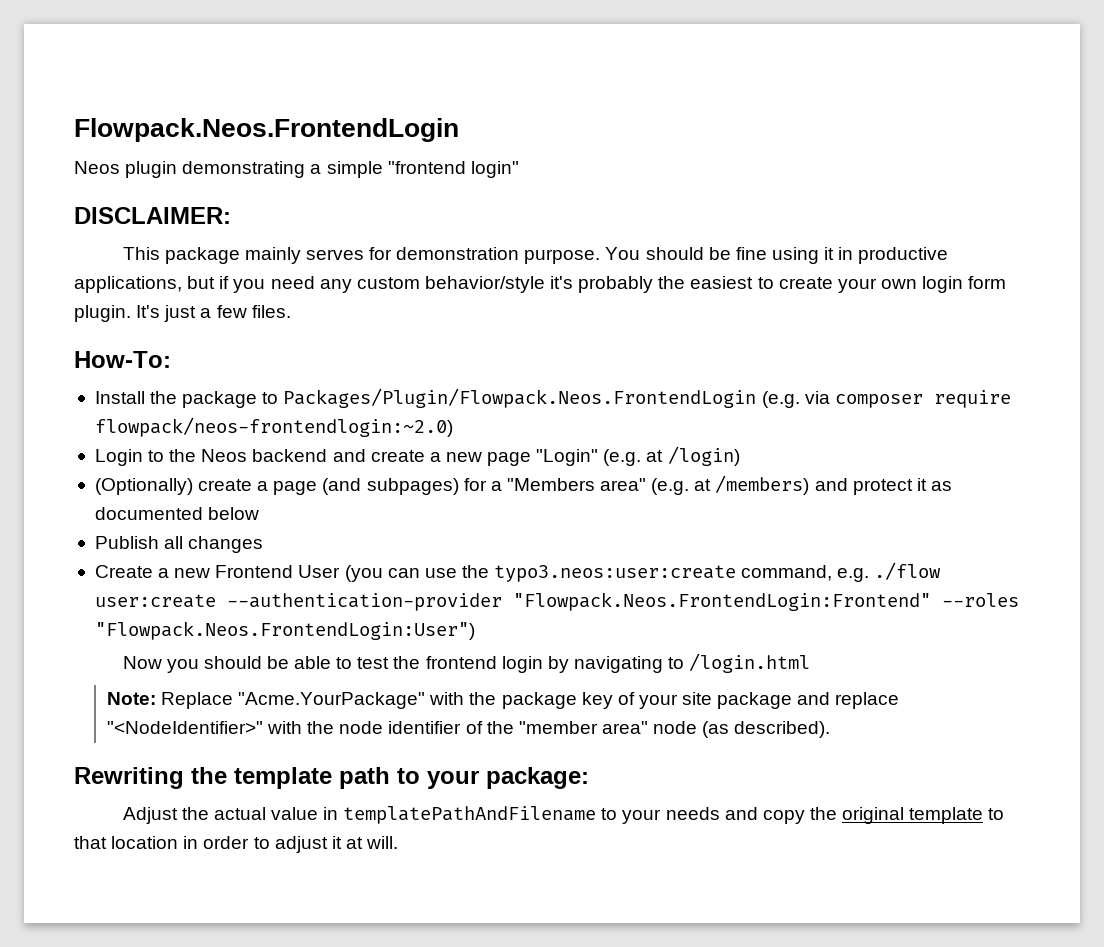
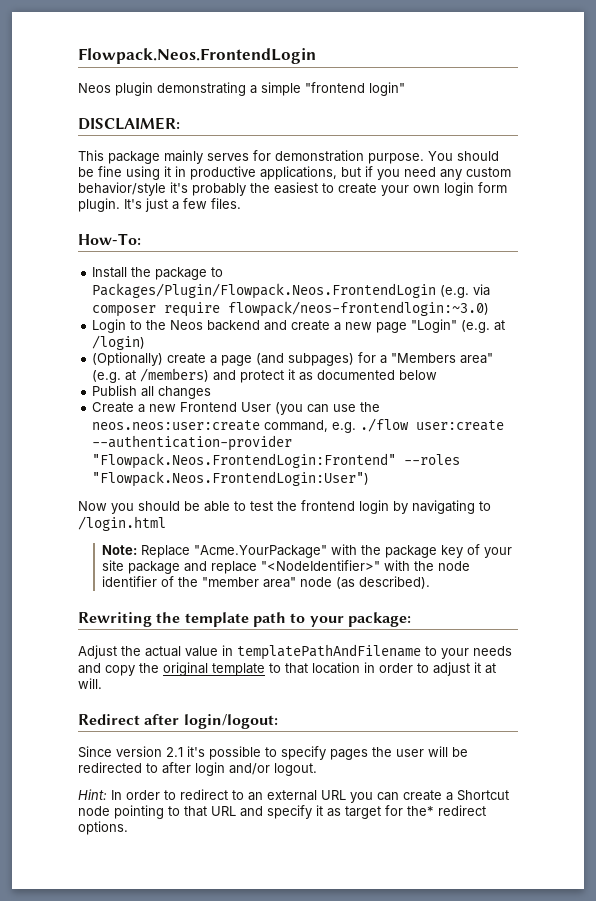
[94,417,453,437] flowpack/neos-frontendlogin:~2.0) -> [228,301,490,317] flowpack/neos-frontendlogin:~3.0)
[494,565,737,582] typo3.neos:user:create -> [92,420,261,431] neos.neos:user:create
(399, 842) none -> [78,714,278,729] [78,746,468,760] [78,762,317,776] [78,789,509,803] [78,805,486,819] [78,821,128,835] // Redirect after login/logout: // Since version 2.1 it's possible to specify pages the user will be redirected to after login and/or logout. // Hint: In order to redirect to an external URL you can create a Shortcut node pointing to that URL and specify it as target for the* redirect options.

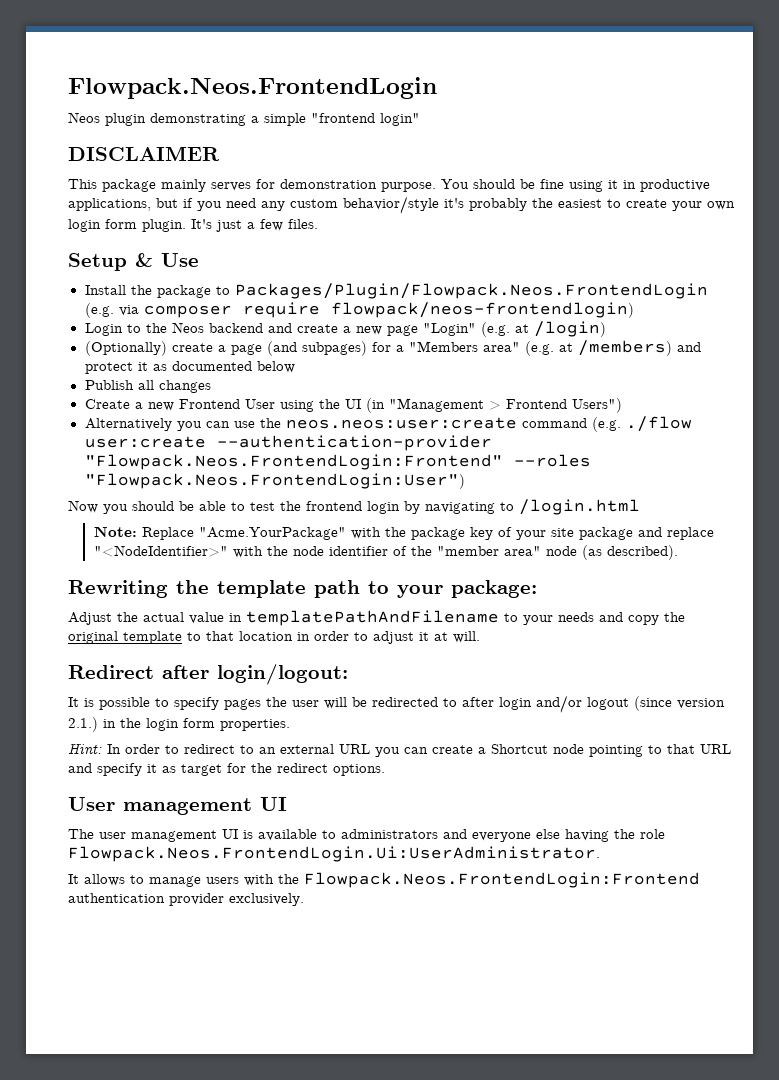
[78,117,180,130] DISCLAIMER: -> [68,146,220,161] DISCLAIMER
[78,233,141,245] How-To: -> [68,253,199,271] Setup & Use
[228,301,490,317] flowpack/neos-frontendlogin:~3.0) -> [330,302,634,318] flowpack/neos-frontendlogin)
[275,402,304,415] (you -> [279,398,622,413] [84,418,202,431] using the UI (in "Management > Frontend Users") // Alternatively you
[264,420,357,433] command, e.g. -> [521,417,621,432] command (e.g.
[78,746,205,758] Since version 2.1 it's -> [68,697,94,707] It is
[274,763,317,776] logout. -> [587,696,725,711] [68,717,290,732] logout (since version 2.1.) in the login form properties.
[407,806,434,816] the* -> [251,763,272,773] the
(128, 828) none -> [68,797,287,815] [68,829,665,842] [68,846,600,862] [68,872,700,888] [68,893,304,906] // User management UI // The user management UI is available to administrators and everyone else having the role Flowpack.Neos.FrontendLogin.Ui:UserAdministrator. // It allows to manage users with the Flowpack.Neos.FrontendLogin:Frontend authentication provider exclusively.

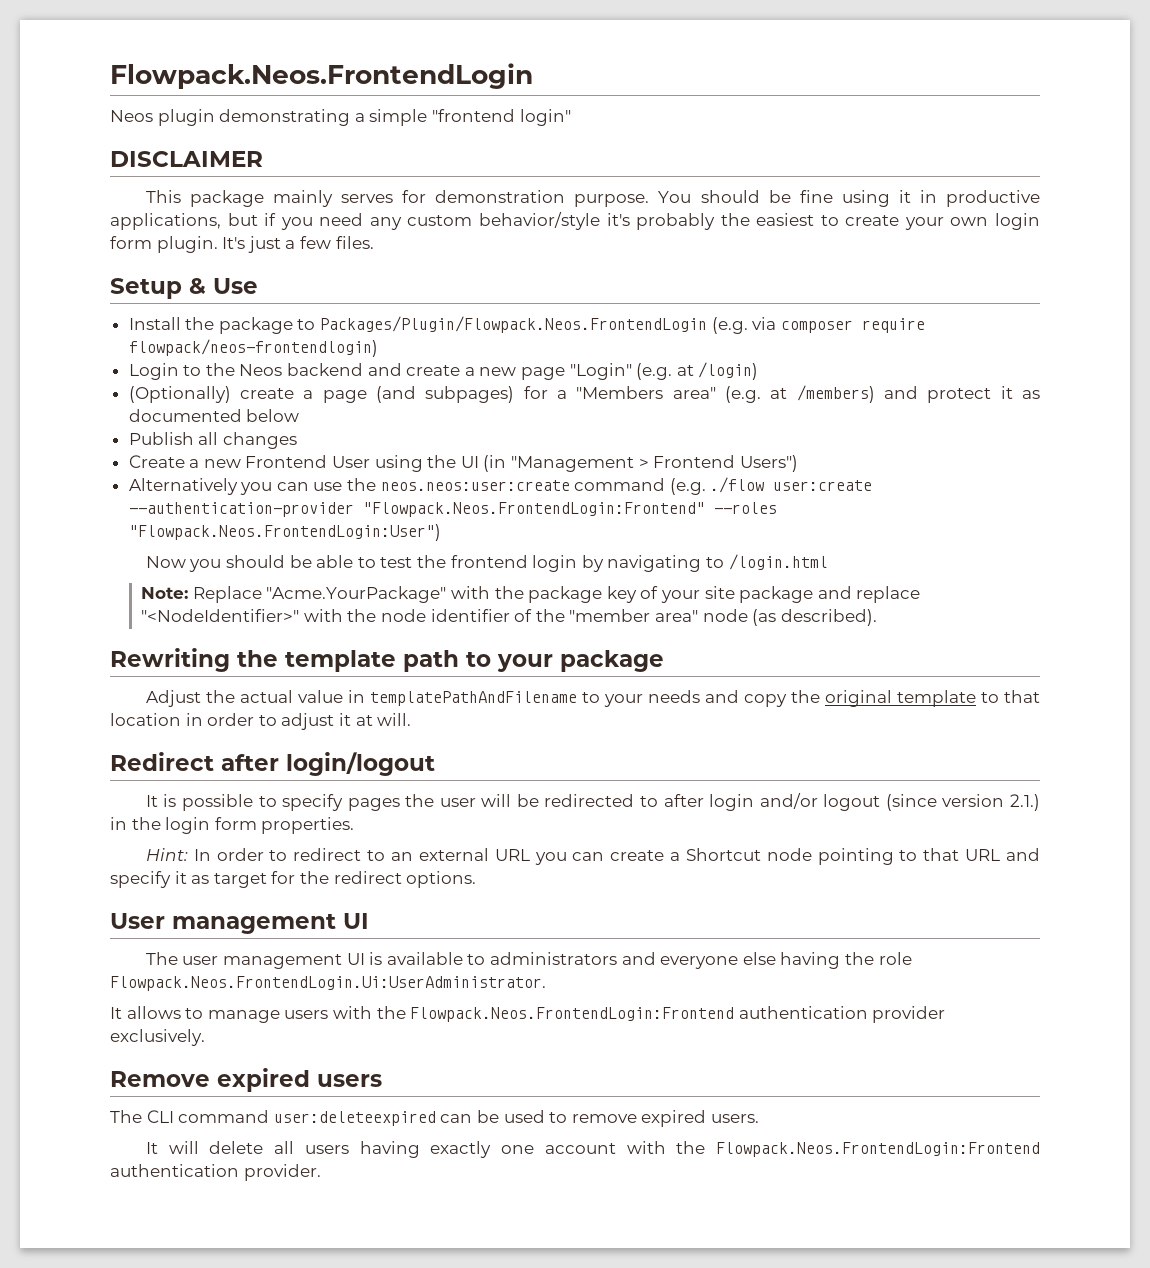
[451,580,537,598] package: -> [560,650,664,672] package
[217,664,348,685] login/logout: -> [286,752,435,776] login/logout
(304, 899) none -> [110,1068,382,1092] [110,1110,759,1127] [145,1141,1040,1158] [110,1164,321,1181] // Remove expired users // The CLI command user:deleteexpired can be used to remove expired users. // It will delete all users having exactly one account with the Flowpack.Neos.FrontendLogin:Frontend authentication provider.

